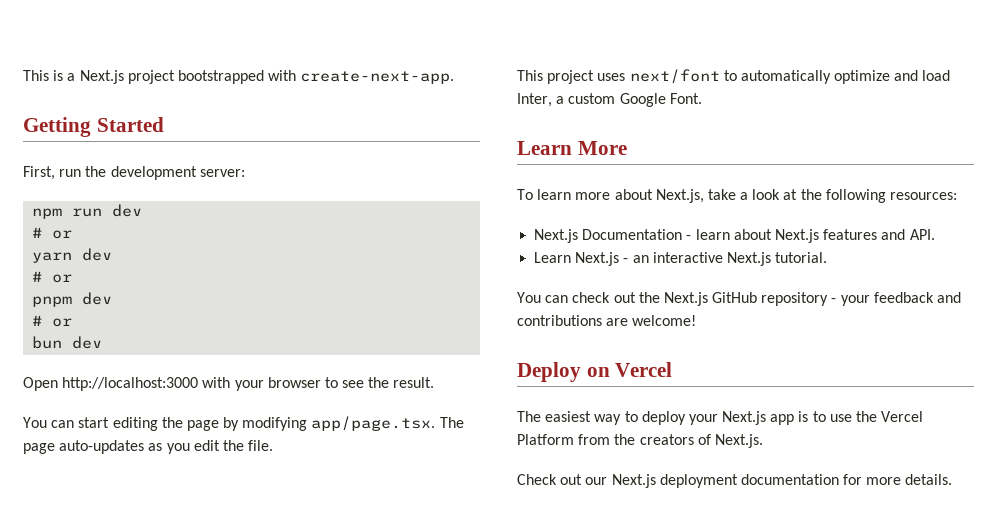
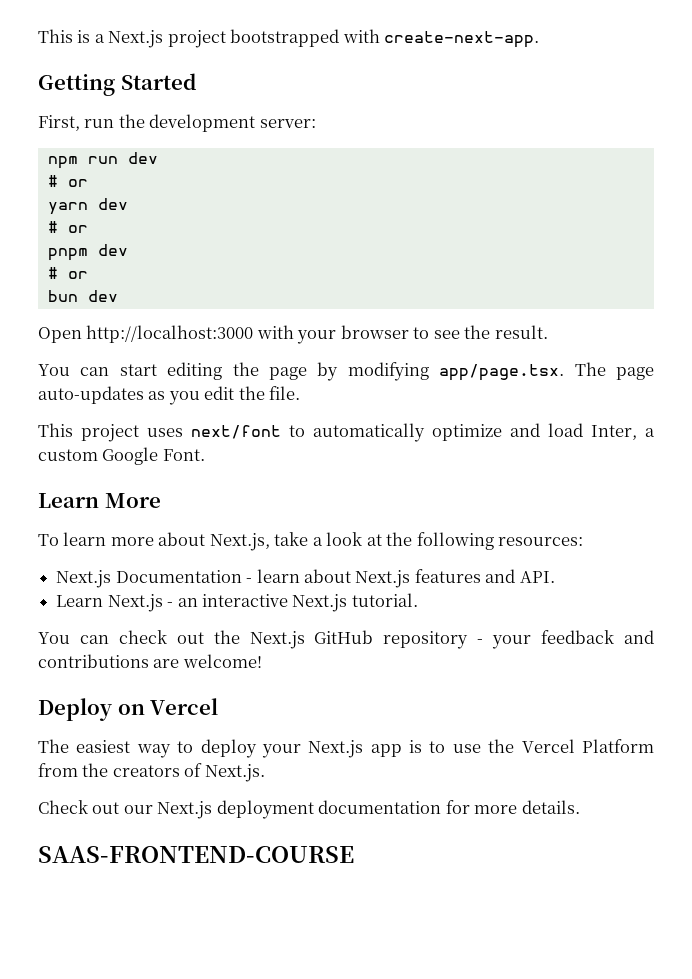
(953, 479) none -> [38,846,354,863] // SAAS-FRONTEND-COURSE

